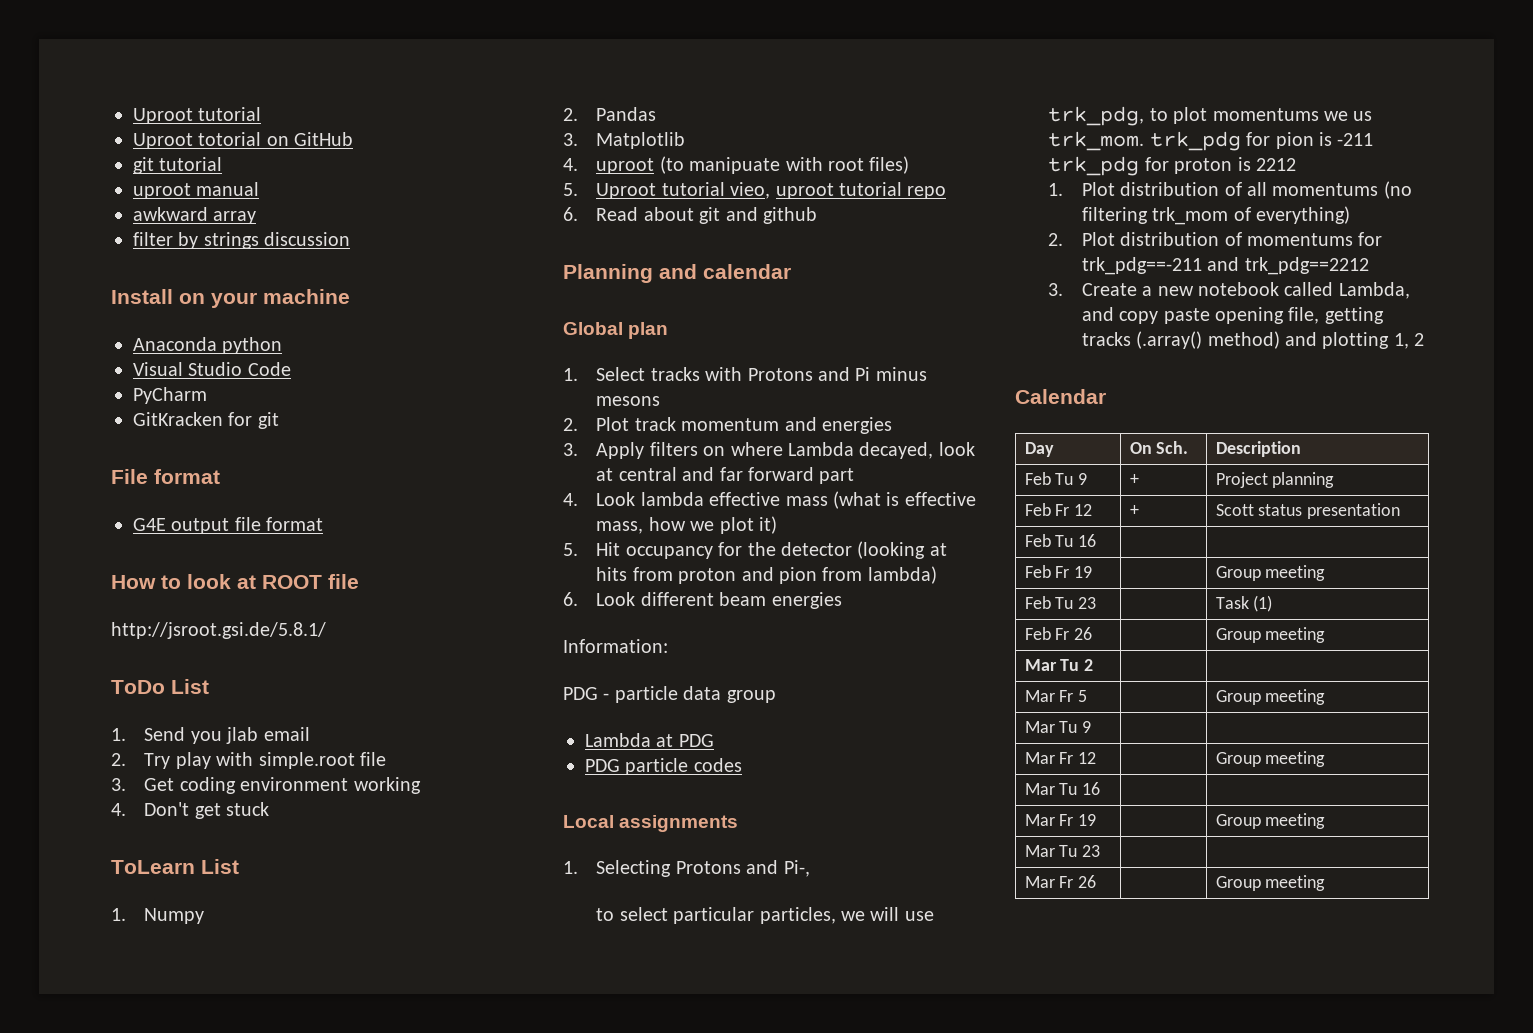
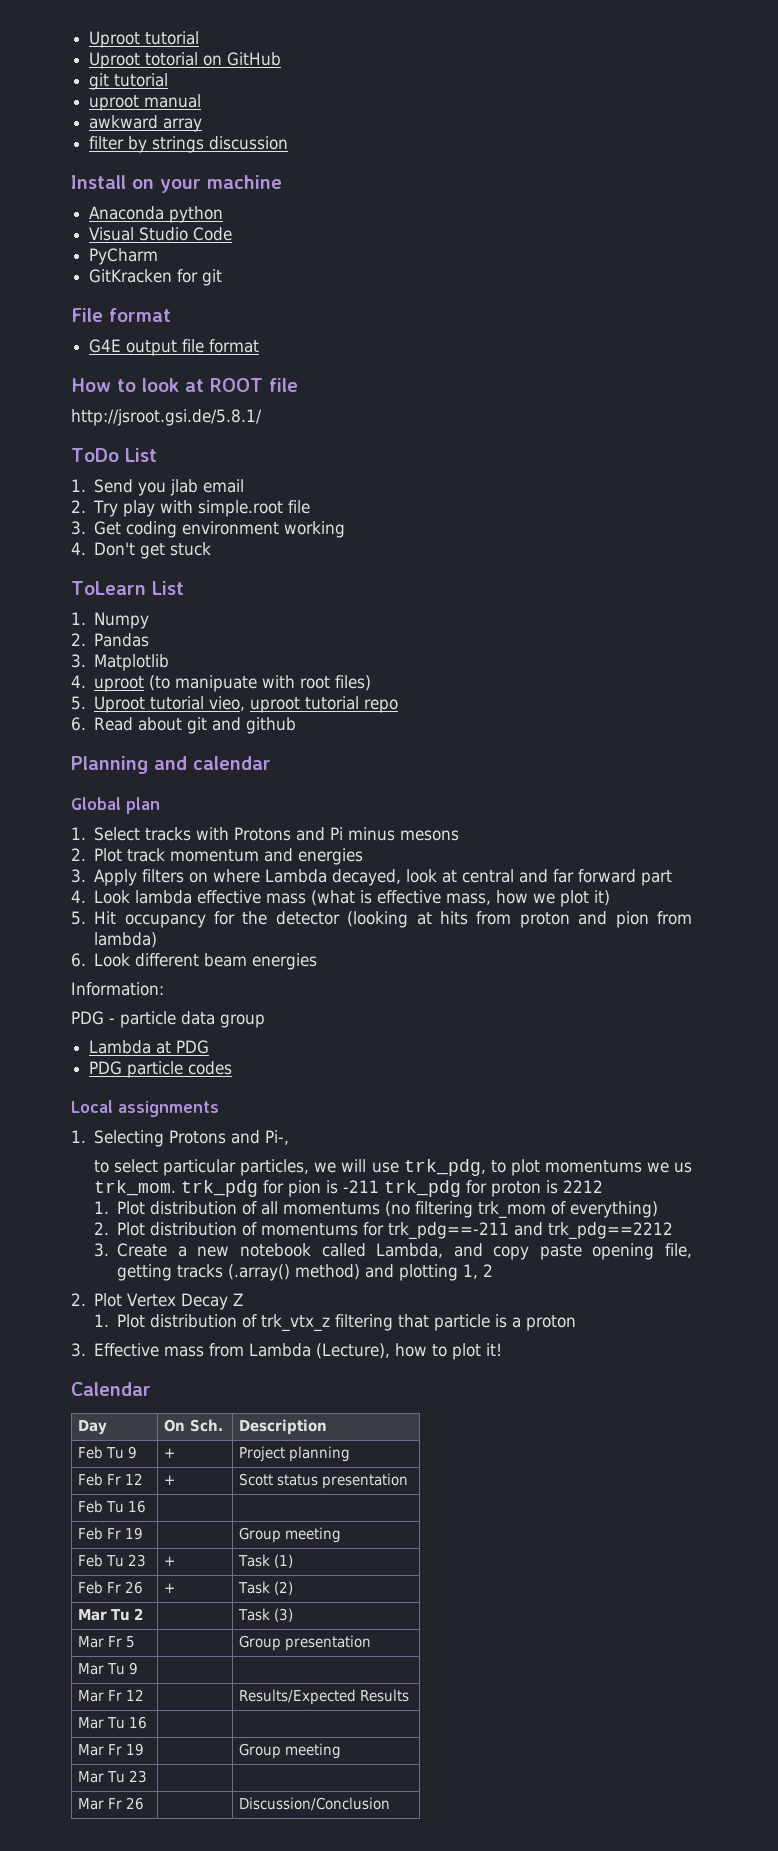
(1425, 339) none -> [71,1293,244,1310] [94,1314,577,1332] [71,1343,503,1360] // 2. Plot Vertex Decay Z // 1. Plot distribution of trk_vtx_z filtering that particle is a proton // 3. Effective mass from Lambda (Lecture), how to plot it!
(1097, 603) none -> [164,1556,176,1566] +
[1215,627,1326,643] | Group meeting -> [164,1583,176,1593] [238,1581,294,1595] + | Task (2)
(1094, 665) none -> [238,1608,294,1622] Task (3)
[1265,689,1326,705] meeting -> [285,1635,372,1651] presentation
[1215,751,1326,767] Group meeting -> [239,1689,410,1705] Results/Expected Results
[1215,875,1326,891] Group meeting -> [239,1797,391,1811] Discussion/Conclusion

